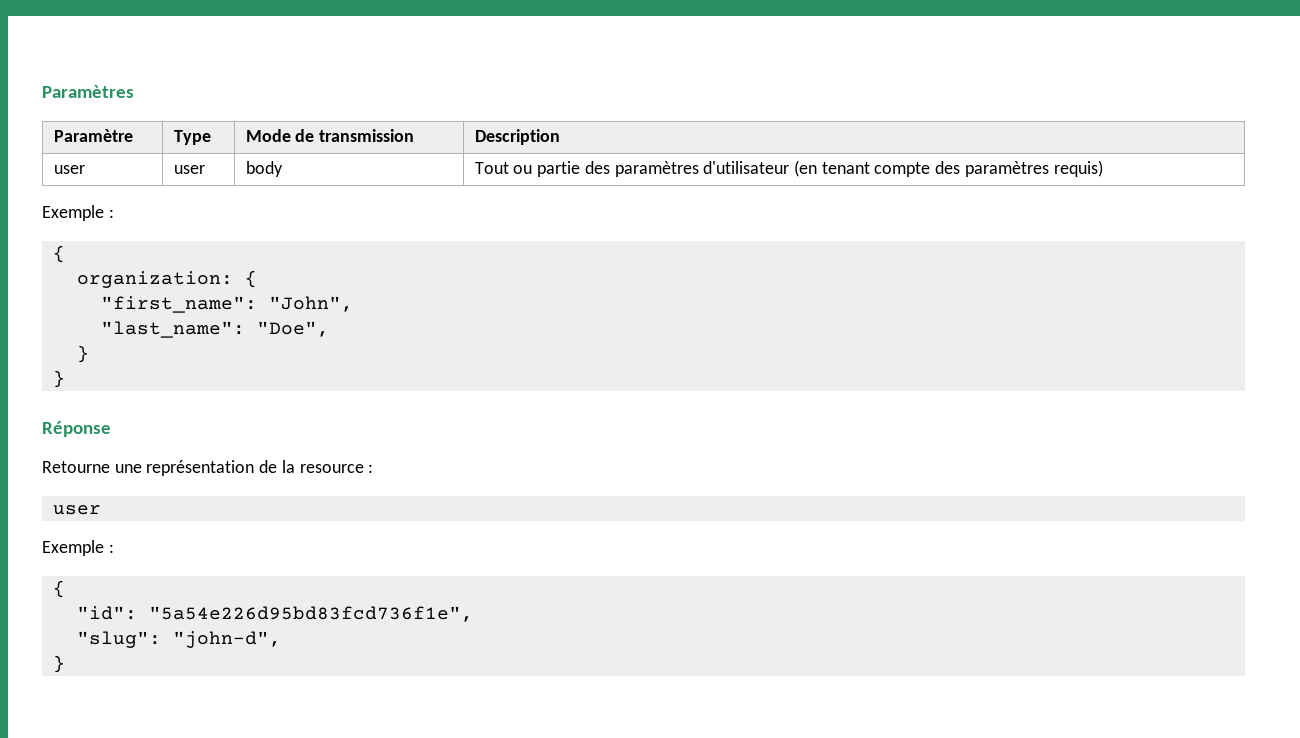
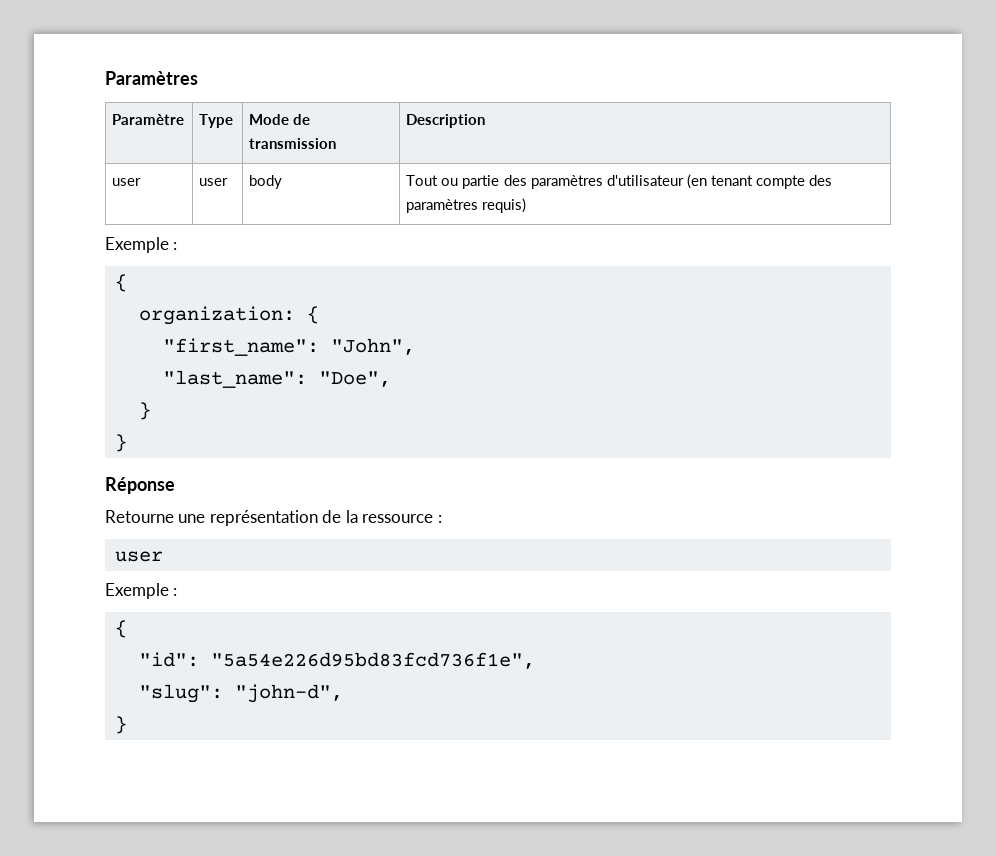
[299,464,364,473] resource -> [362,514,434,523] ressource

